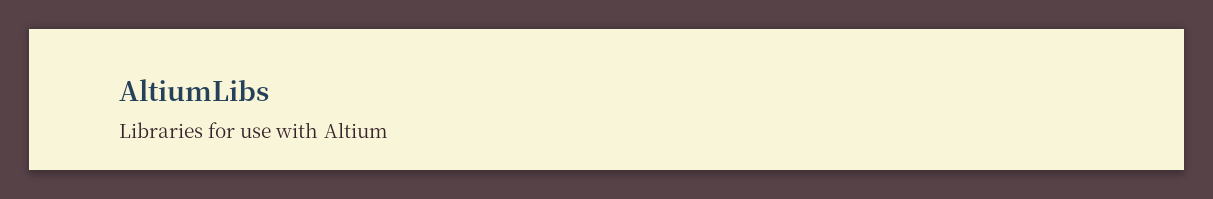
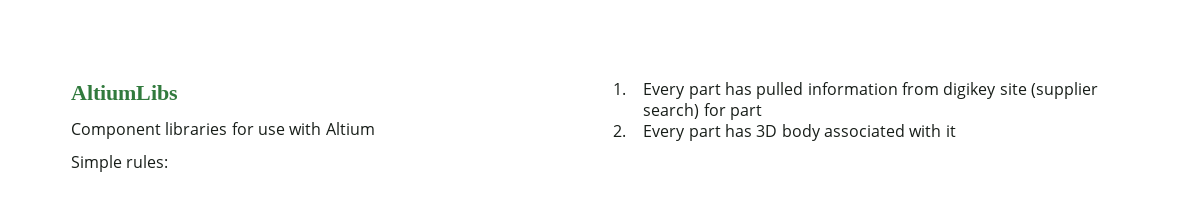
[119,122,203,138] Libraries -> [71,122,228,139] Component libraries
(388, 130) none -> [71,155,169,172] [613,82,1098,99] [643,103,762,120] [613,124,956,141] // Simple rules: // 1. Every part has pulled information from digikey site (supplier search) for part // 2. Every part has 3D body associated with it

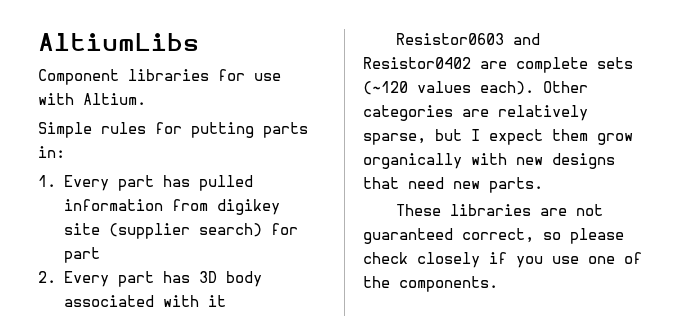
[325,122,375,135] Altium -> [83,93,146,105] Altium.
[126,155,169,168] rules: -> [101,122,308,138] [38,146,65,158] rules for putting parts in:
(956, 131) none -> [396,33,541,45] [363,57,633,73] [363,81,588,95] [363,105,588,121] [363,129,633,145] [363,153,615,169] [363,177,543,193] [396,204,604,216] [363,228,624,244] [363,252,642,268] [363,276,498,292] // Resistor0603 and Resistor0402 are complete sets (~120 values each). Other categories are relatively sparse, but I expect them grow organically with new designs that need new parts. // These libraries are not guaranteed correct, so please check closely if you use one of the components.

